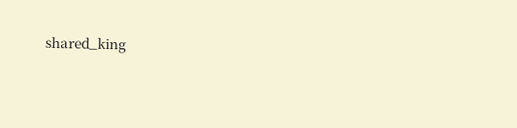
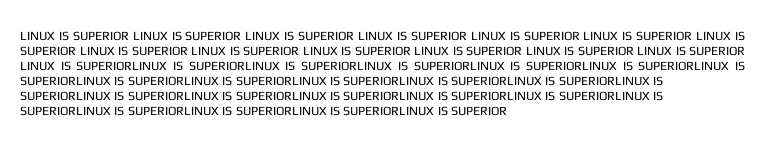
[45,36,127,54] shared_king -> [20,31,746,41] [20,46,745,56] [20,61,745,71] [20,76,664,86] [20,91,664,101] [20,106,507,116] LINUX IS SUPERIOR LINUX IS SUPERIOR LINUX IS SUPERIOR LINUX IS SUPERIOR LINUX IS SUPERIOR LINUX IS SUPERIOR LINUX IS SUPERIOR LINUX IS SUPERIOR LINUX IS SUPERIOR LINUX IS SUPERIOR LINUX IS SUPERIOR LINUX IS SUPERIOR LINUX IS SUPERIOR LINUX IS SUPERIORLINUX IS SUPERIORLINUX IS SUPERIORLINUX IS SUPERIORLINUX IS SUPERIORLINUX IS SUPERIORLINUX IS SUPERIORLINUX IS SUPERIORLINUX IS SUPERIORLINUX IS SUPERIORLINUX IS SUPERIORLINUX IS SUPERIORLINUX IS SUPERIORLINUX IS SUPERIORLINUX IS SUPERIORLINUX IS SUPERIORLINUX IS SUPERIORLINUX IS SUPERIORLINUX IS SUPERIORLINUX IS SUPERIORLINUX IS SUPERIORLINUX IS SUPERIORLINUX IS SUPERIOR

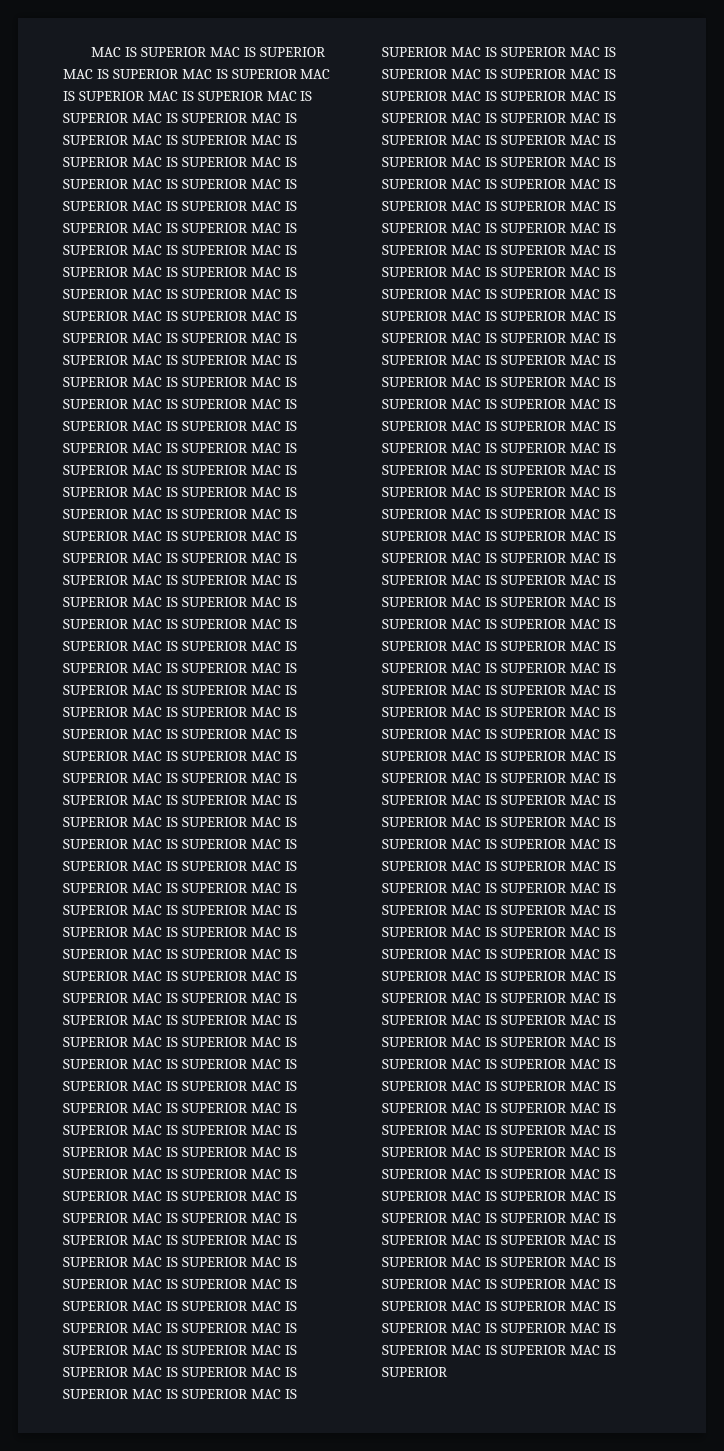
[20,31,746,41] [20,46,745,56] [20,61,745,71] [20,76,664,86] [20,91,664,101] [20,106,435,116] LINUX IS SUPERIOR LINUX IS SUPERIOR LINUX IS SUPERIOR LINUX IS SUPERIOR LINUX IS SUPERIOR LINUX IS SUPERIOR LINUX IS SUPERIOR LINUX IS SUPERIOR LINUX IS SUPERIOR LINUX IS SUPERIOR LINUX IS SUPERIOR LINUX IS SUPERIOR LINUX IS SUPERIOR LINUX IS SUPERIORLINUX IS SUPERIORLINUX IS SUPERIORLINUX IS SUPERIORLINUX IS SUPERIORLINUX IS SUPERIORLINUX IS SUPERIORLINUX IS SUPERIORLINUX IS SUPERIORLINUX IS SUPERIORLINUX IS SUPERIORLINUX IS SUPERIORLINUX IS SUPERIORLINUX IS SUPERIORLINUX IS SUPERIORLINUX IS SUPERIORLINUX IS SUPERIORLINUX IS SUPERIORLINUX IS SUPERIORLINUX IS SUPERIORLINUX IS SUPERIORLINUX IS SUPERIORLINUX -> [91,47,326,57] [63,69,331,79] [63,91,313,101] [63,113,297,123] [63,135,297,145] [63,157,297,167] [63,179,297,189] [63,201,297,211] [63,223,297,233] [63,245,297,255] [63,267,297,277] [63,289,297,299] [63,311,297,321] [63,333,297,343] [63,355,297,365] [63,377,297,387] [63,399,297,409] [63,421,297,431] [63,443,297,453] [63,465,297,475] [63,487,297,497] [63,509,297,519] [63,531,297,541] [63,553,297,563] [63,575,297,585] [63,597,297,607] [63,619,297,629] [63,641,297,651] [63,663,297,673] [63,685,297,695] [63,707,297,717] [63,729,297,739] [63,751,297,761] [63,773,297,783] [63,795,297,805] [63,817,297,827] [63,839,297,849] [63,861,297,871] [63,883,297,893] [63,905,297,915] [63,927,297,937] [63,949,297,959] [63,971,297,981] [63,993,297,1003] [63,1015,297,1025] [63,1037,297,1047] [63,1059,297,1069] [63,1081,297,1091] [63,1103,297,1113] [63,1125,297,1135] [63,1147,297,1157] [63,1169,297,1179] [63,1191,297,1201] [63,1213,297,1223] [63,1235,297,1245] [63,1257,297,1267] [63,1279,297,1289] [63,1301,297,1311] [63,1323,297,1333] [63,1345,297,1355] [63,1367,297,1377] [63,1389,297,1399] [382,47,616,57] [382,69,616,79] [382,91,616,101] [382,113,616,123] [382,135,616,145] [382,157,616,167] [382,179,616,189] [382,201,616,211] [382,223,616,233] [382,245,616,255] [382,267,616,277] [382,289,616,299] [382,311,616,321] [382,333,616,343] [382,355,616,365] [382,377,616,387] [382,399,616,409] [382,421,616,431] [382,443,616,453] [382,465,616,475] [382,487,616,497] [382,509,616,519] [382,531,616,541] [382,553,616,563] [382,575,616,585] [382,597,616,607] [382,619,616,629] [382,641,616,651] [382,663,616,673] [382,685,616,695] [382,707,616,717] [382,729,616,739] [382,751,616,761] [382,773,616,783] [382,795,616,805] [382,817,616,827] [382,839,616,849] [382,861,616,871] [382,883,616,893] [382,905,616,915] [382,927,616,937] [382,949,616,959] [382,971,616,981] [382,993,616,1003] [382,1015,616,1025] [382,1037,616,1047] [382,1059,616,1069] [382,1081,616,1091] [382,1103,616,1113] [382,1125,616,1135] [382,1147,616,1157] [382,1169,616,1179] [382,1191,616,1201] [382,1213,616,1223] [382,1235,616,1245] [382,1257,616,1267] [382,1279,616,1289] [382,1301,616,1311] [382,1323,616,1333] [382,1345,600,1355] MAC IS SUPERIOR MAC IS SUPERIOR MAC IS SUPERIOR MAC IS SUPERIOR MAC IS SUPERIOR MAC IS SUPERIOR MAC IS SUPERIOR MAC IS SUPERIOR MAC IS SUPERIOR MAC IS SUPERIOR MAC IS SUPERIOR MAC IS SUPERIOR MAC IS SUPERIOR MAC IS SUPERIOR MAC IS SUPERIOR MAC IS SUPERIOR MAC IS SUPERIOR MAC IS SUPERIOR MAC IS SUPERIOR MAC IS SUPERIOR MAC IS SUPERIOR MAC IS SUPERIOR MAC IS SUPERIOR MAC IS SUPERIOR MAC IS SUPERIOR MAC IS SUPERIOR MAC IS SUPERIOR MAC IS SUPERIOR MAC IS SUPERIOR MAC IS SUPERIOR MAC IS SUPERIOR MAC IS SUPERIOR MAC IS SUPERIOR MAC IS SUPERIOR MAC IS SUPERIOR MAC IS SUPERIOR MAC IS SUPERIOR MAC IS SUPERIOR MAC IS SUPERIOR MAC IS SUPERIOR MAC IS SUPERIOR MAC IS SUPERIOR MAC IS SUPERIOR MAC IS SUPERIOR MAC IS SUPERIOR MAC IS SUPERIOR MAC IS SUPERIOR MAC IS SUPERIOR MAC IS SUPERIOR MAC IS SUPERIOR MAC IS SUPERIOR MAC IS SUPERIOR MAC IS SUPERIOR MAC IS SUPERIOR MAC IS SUPERIOR MAC IS SUPERIOR MAC IS SUPERIOR MAC IS SUPERIOR MAC IS SUPERIOR MAC IS SUPERIOR MAC IS SUPERIOR MAC IS SUPERIOR MAC IS SUPERIOR MAC IS SUPERIOR MAC IS SUPERIOR MAC IS SUPERIOR MAC IS SUPERIOR MAC IS SUPERIOR MAC IS SUPERIOR MAC IS SUPERIOR MAC IS SUPERIOR MAC IS SUPERIOR MAC IS SUPERIOR MAC IS SUPERIOR MAC IS SUPERIOR MAC IS SUPERIOR MAC IS SUPERIOR MAC IS SUPERIOR MAC IS SUPERIOR MAC IS SUPERIOR MAC IS SUPERIOR MAC IS SUPERIOR MAC IS SUPERIOR MAC IS SUPERIOR MAC IS SUPERIOR MAC IS SUPERIOR MAC IS SUPERIOR MAC IS SUPERIOR MAC IS SUPERIOR MAC IS SUPERIOR MAC IS SUPERIOR MAC IS SUPERIOR MAC IS SUPERIOR MAC IS SUPERIOR MAC IS SUPERIOR MAC IS SUPERIOR MAC IS SUPERIOR MAC IS SUPERIOR MAC IS SUPERIOR MAC IS SUPERIOR MAC IS SUPERIOR MAC IS SUPERIOR MAC IS SUPERIOR MAC IS SUPERIOR MAC IS SUPERIOR MAC IS SUPERIOR MAC IS SUPERIOR MAC IS SUPERIOR MAC IS SUPERIOR MAC IS SUPERIOR MAC IS SUPERIOR MAC IS SUPERIOR MAC IS SUPERIOR MAC IS SUPERIOR MAC IS SUPERIOR MAC IS SUPERIOR MAC IS SUPERIOR MAC IS SUPERIOR MAC IS SUPERIOR MAC IS SUPERIOR MAC IS SUPERIOR MAC IS SUPERIOR MAC IS SUPERIOR MAC IS SUPERIOR MAC IS SUPERIOR MAC IS SUPERIOR MAC IS SUPERIOR MAC IS SUPERIOR MAC IS SUPERIOR MAC IS SUPERIOR MAC IS SUPERIOR MAC IS SUPERIOR MAC IS SUPERIOR MAC IS SUPERIOR MAC IS SUPERIOR MAC IS SUPERIOR MAC IS SUPERIOR MAC IS SUPERIOR MAC IS SUPERIOR MAC IS SUPERIOR MAC IS SUPERIOR MAC IS SUPERIOR MAC IS SUPERIOR MAC IS SUPERIOR MAC IS SUPERIOR MAC IS SUPERIOR MAC IS SUPERIOR MAC IS SUPERIOR MAC IS SUPERIOR MAC IS SUPERIOR MAC IS SUPERIOR MAC IS SUPERIOR MAC IS SUPERIOR MAC IS SUPERIOR MAC IS SUPERIOR MAC IS SUPERIOR MAC IS SUPERIOR MAC IS SUPERIOR MAC IS SUPERIOR MAC IS SUPERIOR MAC IS SUPERIOR MAC IS SUPERIOR MAC IS SUPERIOR MAC IS SUPERIOR MAC IS SUPERIOR MAC IS SUPERIOR MAC IS SUPERIOR MAC IS SUPERIOR MAC IS SUPERIOR MAC IS SUPERIOR MAC IS SUPERIOR MAC IS SUPERIOR MAC IS SUPERIOR MAC IS SUPERIOR MAC IS SUPERIOR MAC IS SUPERIOR MAC IS SUPERIOR MAC IS SUPERIOR MAC IS SUPERIOR MAC IS SUPERIOR MAC IS SUPERIOR MAC IS SUPERIOR MAC IS SUPERIOR MAC IS SUPERIOR MAC IS SUPERIOR MAC IS SUPERIOR MAC IS SUPERIOR MAC IS SUPERIOR MAC IS SUPERIOR MAC IS SUPERIOR MAC IS SUPERIOR MAC IS SUPERIOR MAC IS SUPERIOR MAC IS SUPERIOR MAC IS SUPERIOR MAC IS SUPERIOR MAC IS SUPERIOR MAC IS SUPERIOR MAC IS SUPERIOR MAC IS SUPERIOR MAC IS SUPERIOR MAC IS SUPERIOR MAC IS SUPERIOR MAC IS SUPERIOR MAC IS SUPERIOR MAC IS SUPERIOR MAC IS SUPERIOR MAC IS SUPERIOR MAC IS SUPERIOR MAC IS SUPERIOR MAC IS SUPERIOR MAC IS SUPERIOR MAC IS SUPERIOR MAC IS SUPERIOR MAC IS SUPERIOR MAC IS SUPERIOR MAC IS SUPERIOR MAC IS SUPERIOR MAC IS SUPERIOR MAC IS SUPERIOR MAC IS SUPERIOR MAC IS SUPERIOR MAC IS SUPERIOR MAC IS SUPERIOR MAC IS SUPERIOR MAC IS SUPERIOR MAC IS SUPERIOR MAC IS SUPERIOR MAC IS SUPERIOR MAC IS SUPERIOR MAC IS SUPERIOR MAC IS SUPERIOR MAC IS SUPERIOR MAC IS SUPERIOR MAC IS SUPERIOR MAC IS SUPERIOR MAC IS SUPERIOR MAC IS SUPERIOR MAC IS SUPERIOR MAC IS SUPERIOR MAC IS SUPERIOR MAC IS SUPERIOR MAC IS SUPERIOR MAC IS SUPERIOR MAC

